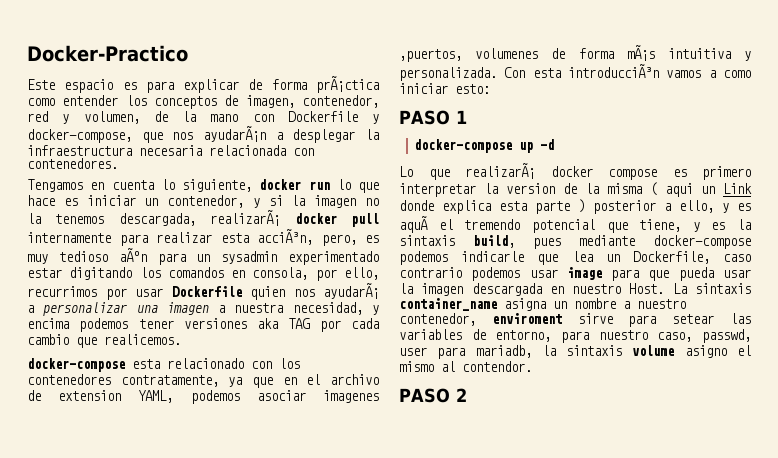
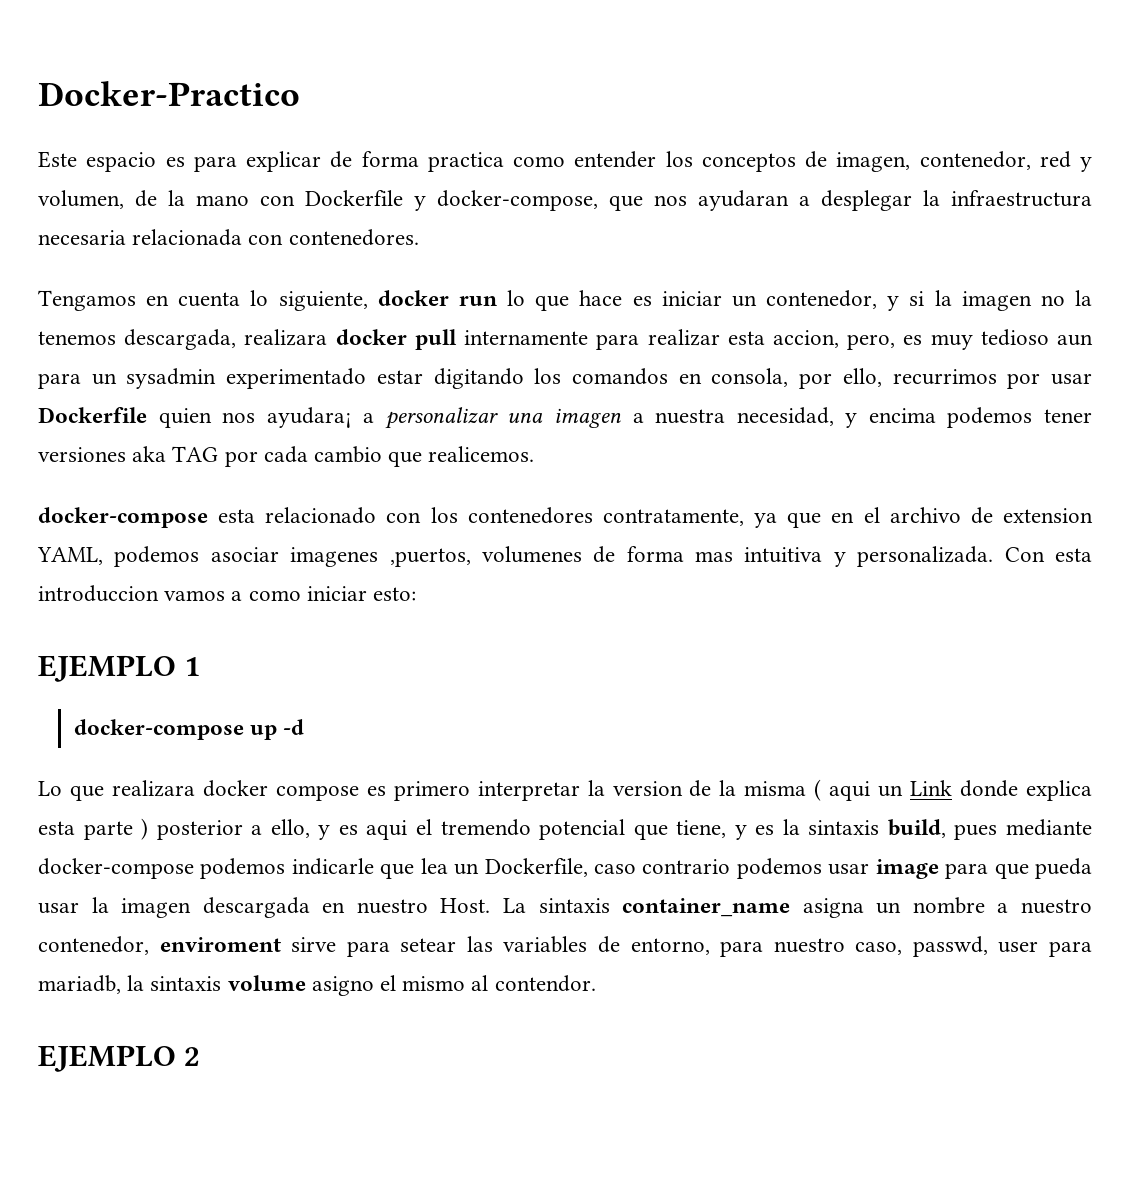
[315,76,379,93] prÃ¡ctica -> [427,152,504,172] practica
[203,126,266,142] ayudarÃ¡n -> [698,190,789,211] ayudaran
[210,210,281,226] realizarÃ¡ -> [244,329,328,346] realizara
[257,229,313,245] acciÃ³n, -> [772,330,839,348] accion,
[118,248,147,262] aÃºn -> [1056,334,1093,346] aun
[323,283,379,299] ayudarÃ¡ -> [266,407,352,428] ayudara¡
[626,45,655,61] mÃ¡s -> [695,551,734,562] mas
[568,64,659,78] introducciÃ³n -> [38,585,159,602] introduccion
[399,110,450,125] PASO -> [38,655,176,682] EJEMPLO
[465,163,535,179] realizarÃ¡ -> [111,780,195,797] realizara
[399,216,428,233] aquÃ -> [366,820,408,840] aqui
[399,388,450,403] PASO -> [38,1045,176,1072] EJEMPLO

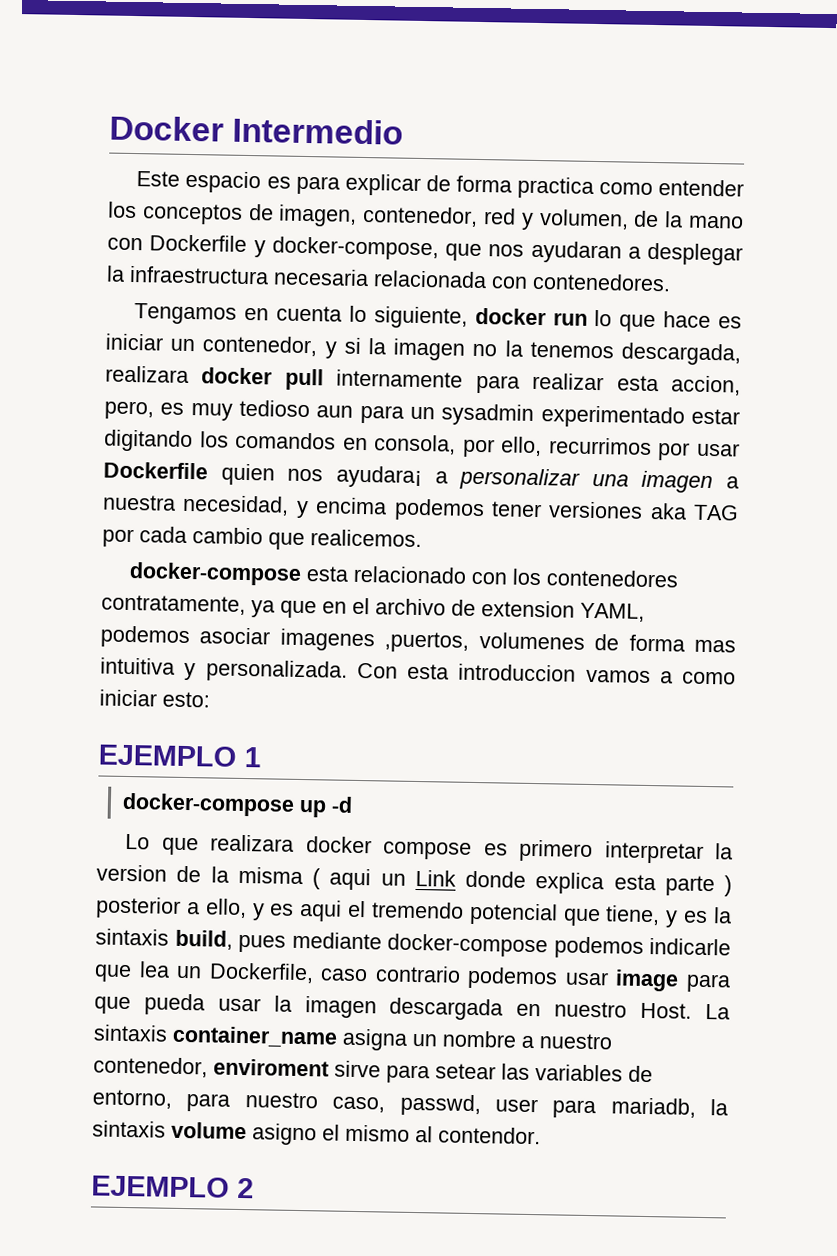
[38,81,300,106] Docker-Practico -> [109,115,404,145] Docker Intermedio

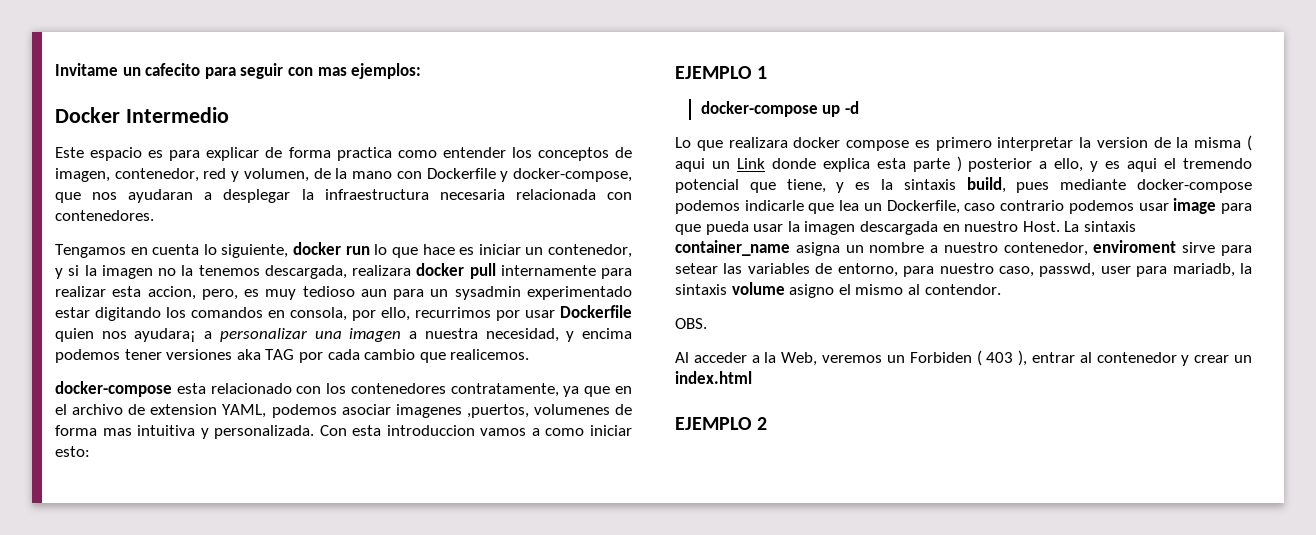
(109, 128) none -> [55,63,422,79] Invitame un cafecito para seguir con mas ejemplos: //
(541, 1135) none -> [675,318,707,329] [675,350,1252,366] [675,371,752,384] // OBS. // Al acceder a la Web, veremos un Forbiden ( 403 ), entrar al contenedor y crear un index.html

